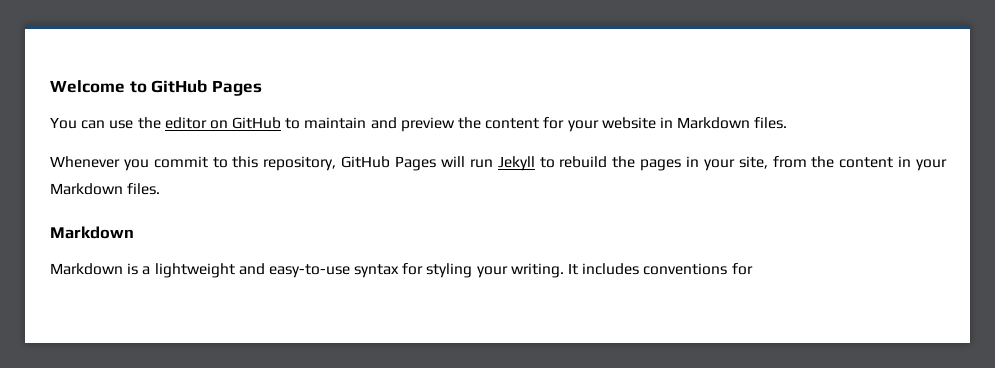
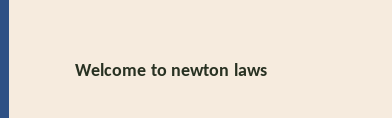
[151,80,262,96] [50,117,788,132] [50,156,948,171] [50,183,161,195] [50,226,134,239] [50,263,753,278] GitHub Pages // You can use the editor on GitHub to maintain and preview the content for your website in Markdown files. // Whenever you commit to this repository, GitHub Pages will run Jekyll to rebuild the pages in your site, from the content in your Markdown files. // Markdown // Markdown is a lightweight and easy-to-use syntax for styling your writing. It includes conventions for -> [171,63,268,76] newton laws

